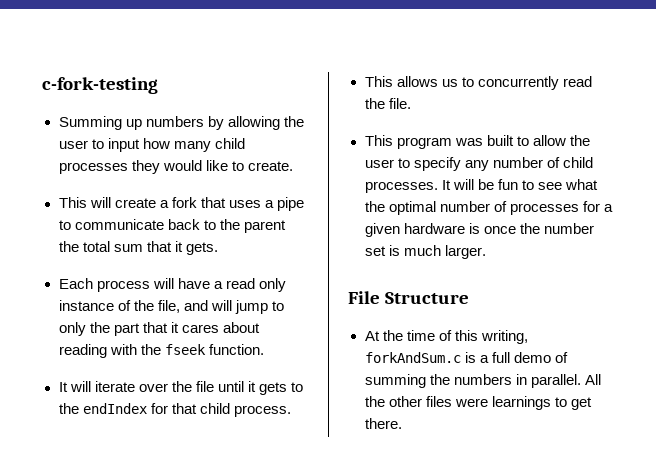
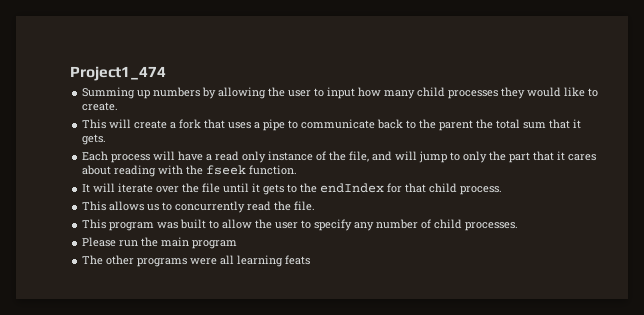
[42,77,158,94] c-fork-testing -> [70,66,166,81] Project1_474
[441,179,598,190] [364,201,613,215] [364,223,594,237] [364,245,486,259] [348,291,470,304] [364,330,528,344] [364,352,568,363] [364,374,601,388] [364,396,592,410] [364,418,402,429] It will be fun to see what the optimal number of processes for a given hardware is once the number set is much larger. // File Structure // At the time of this writing, forkAndSum.c is a full demo of summing the numbers in parallel. All the other files were learnings to get there. -> [82,237,238,249] [82,255,311,267] // Please run the main program // The other programs were all learning feats

